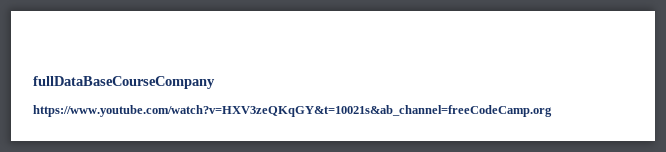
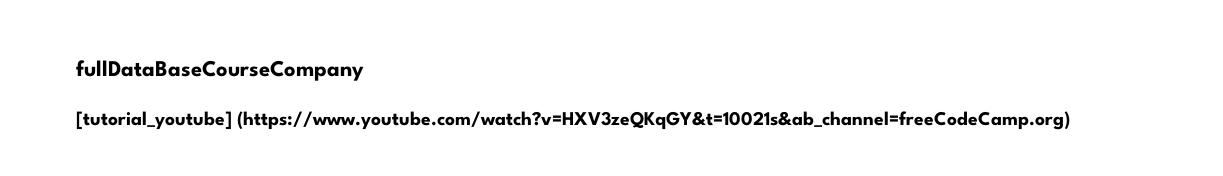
[33,105,552,117] https://www.youtube.com/watch?v=HXV3zeQKqGY&t=10021s&ab_channel=freeCodeCamp.org -> [76,111,1071,130] [tutorial_youtube] (https://www.youtube.com/watch?v=HXV3zeQKqGY&t=10021s&ab_channel=freeCodeCamp.org)

